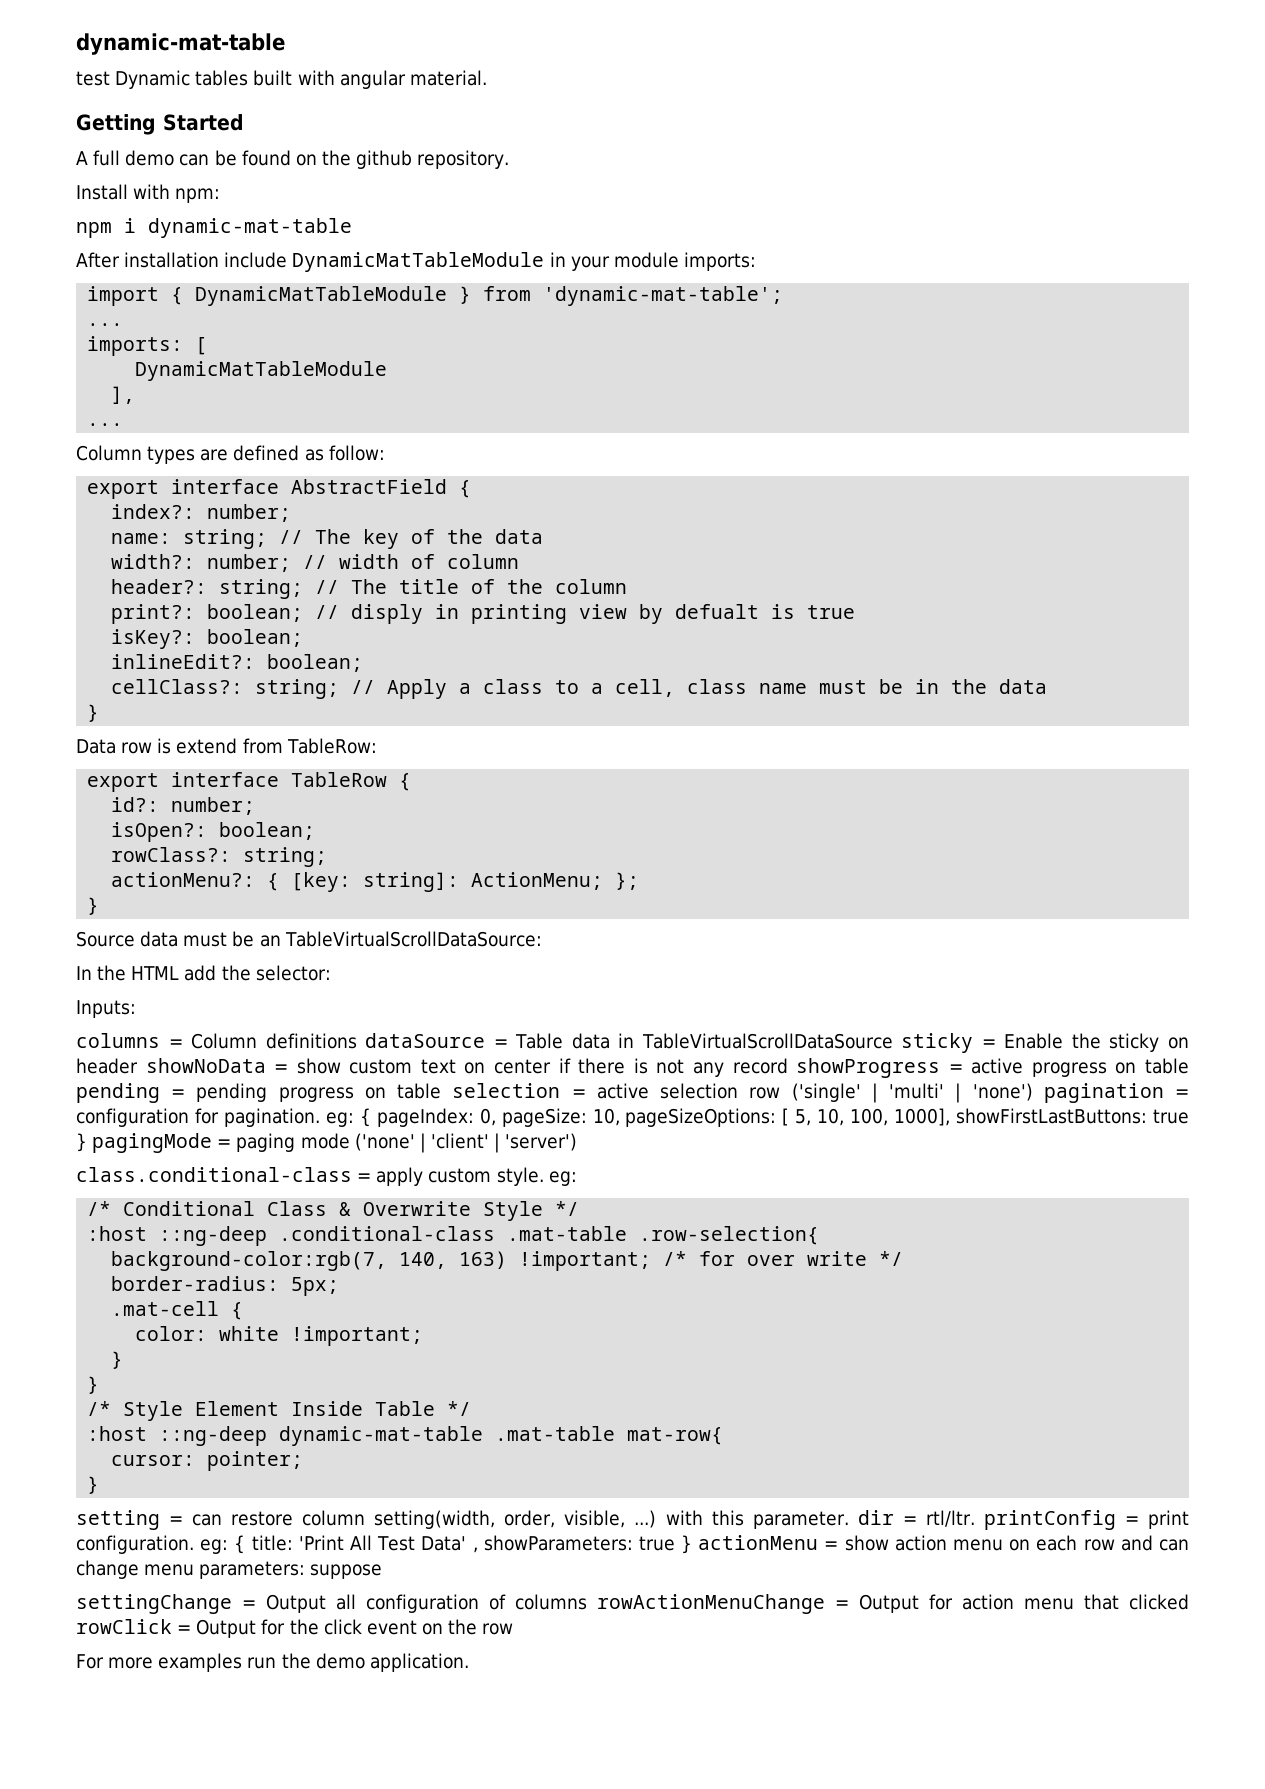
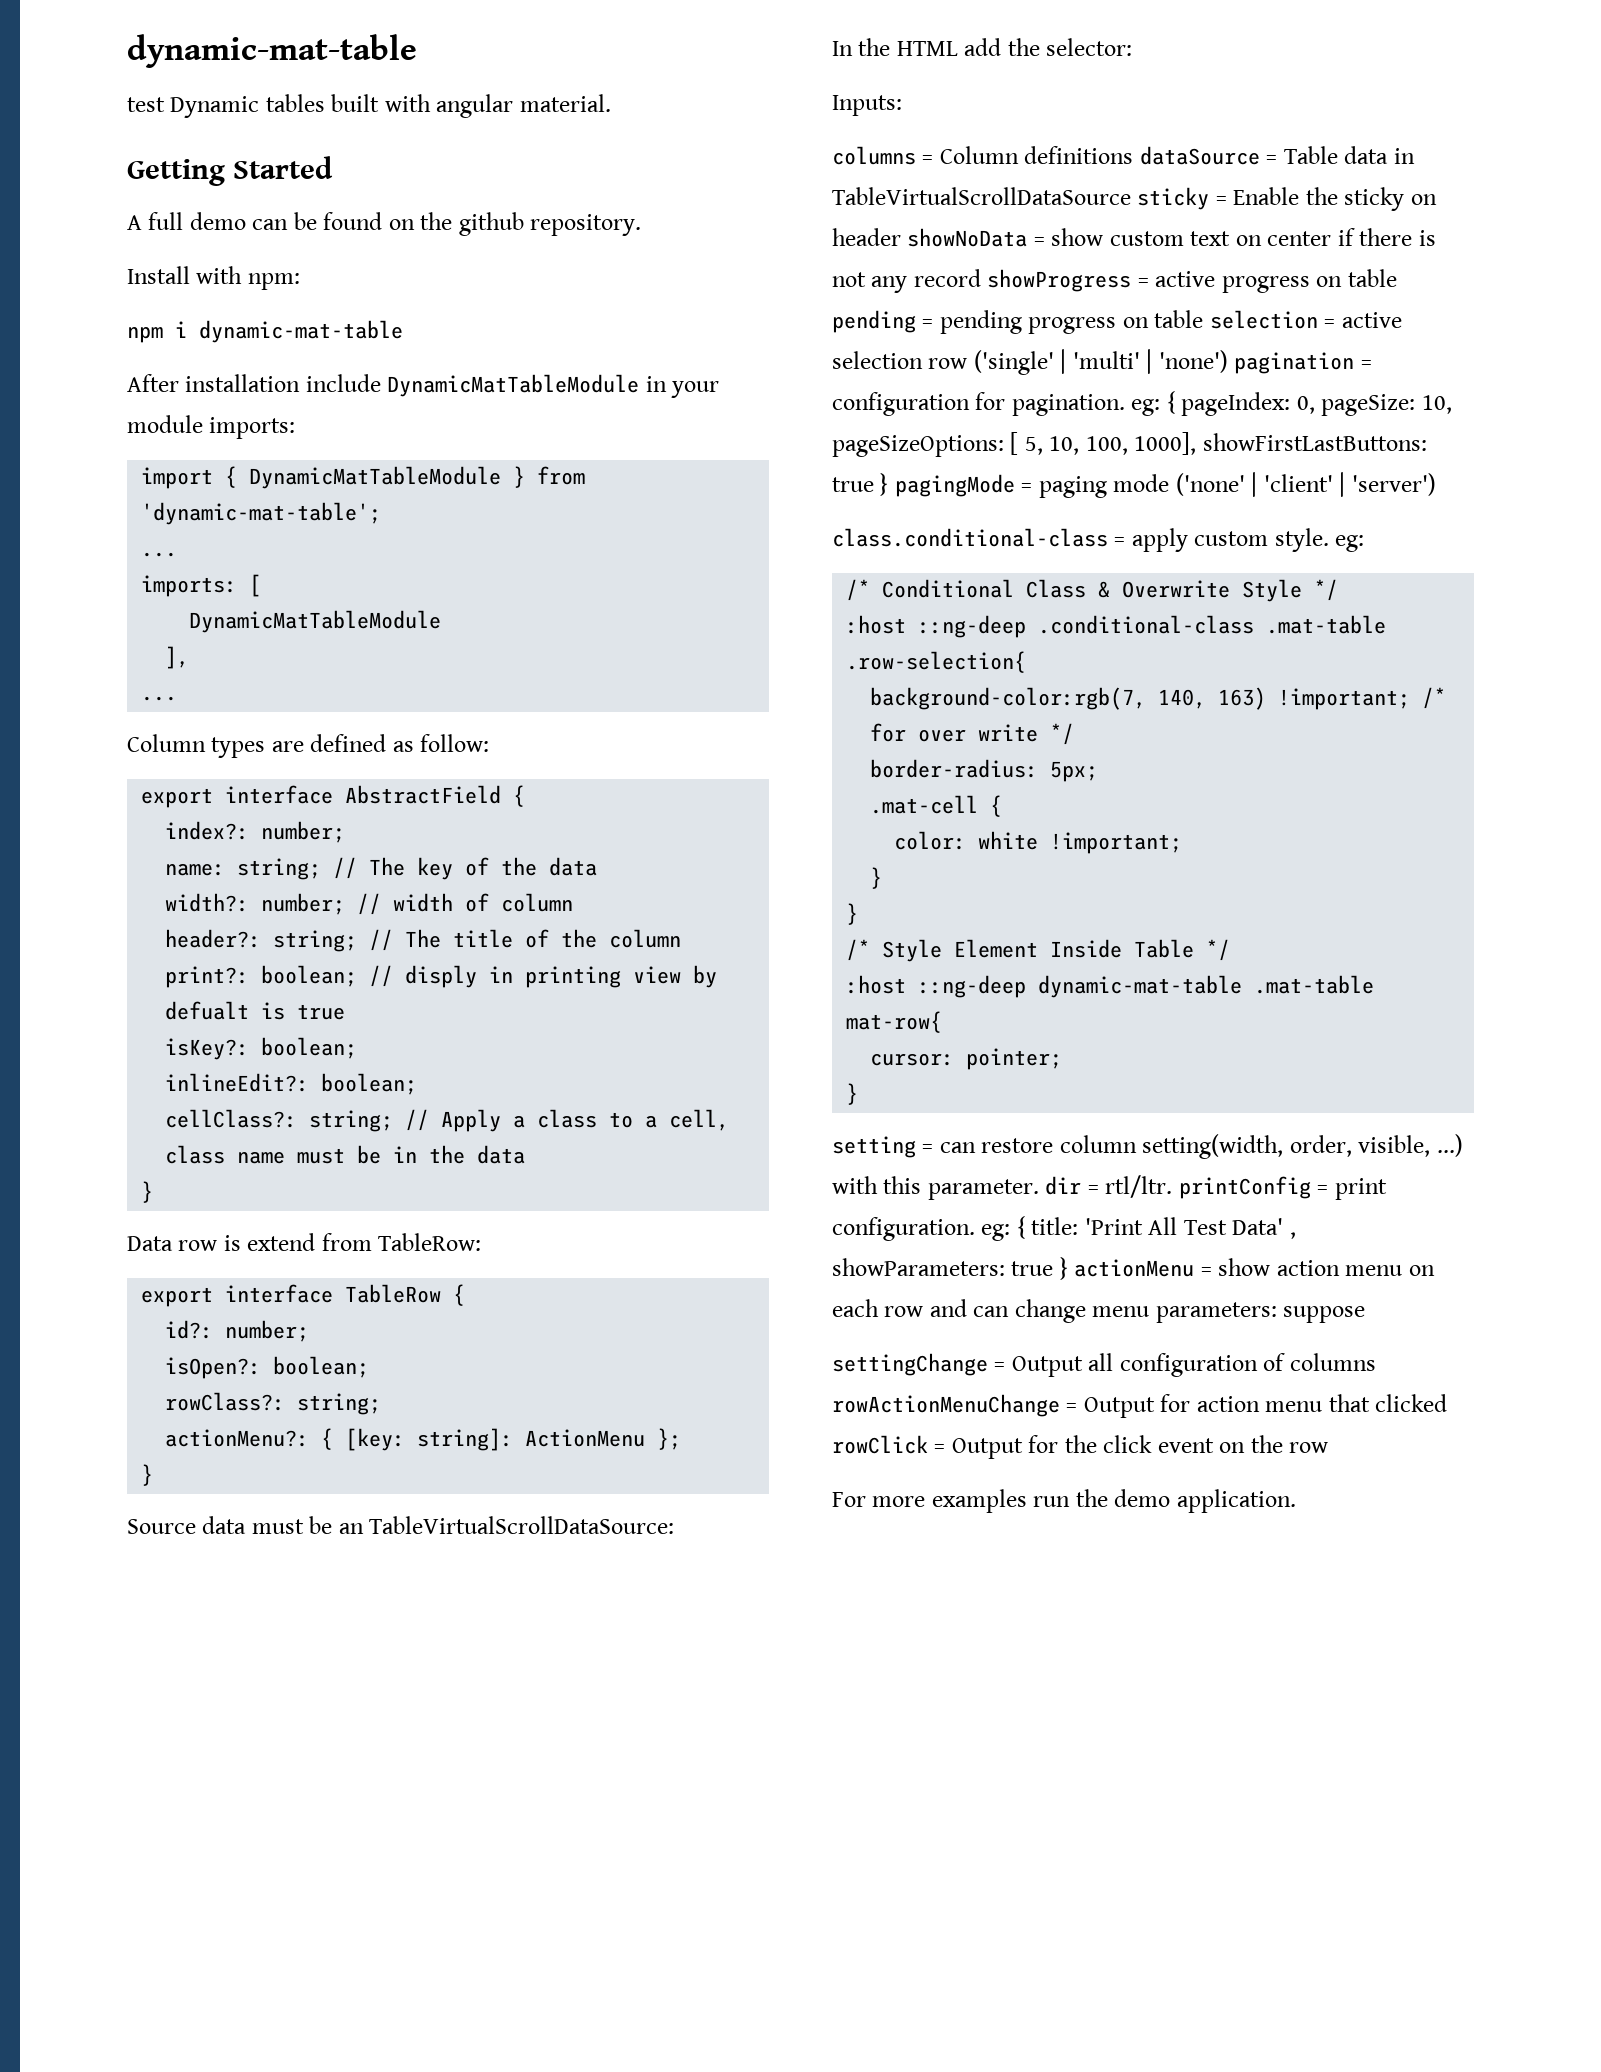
[471,872,604,890] ActionMenu; -> [525,1429,646,1447] ActionMenu

